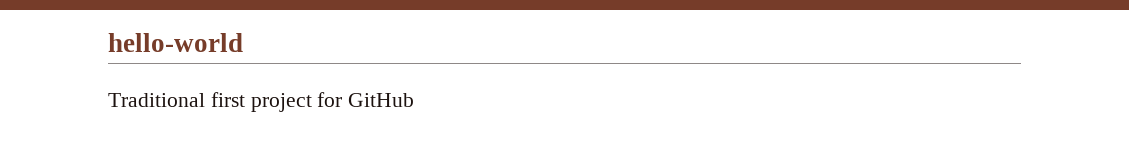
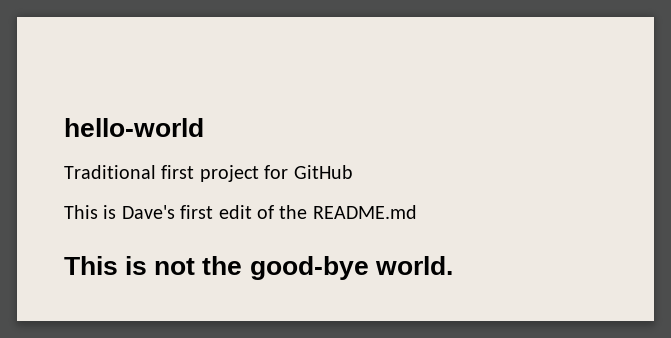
(415, 100) none -> [64,205,417,219] [64,256,453,280] // This is Dave's first edit of the README.md // This is not the good-bye world.

